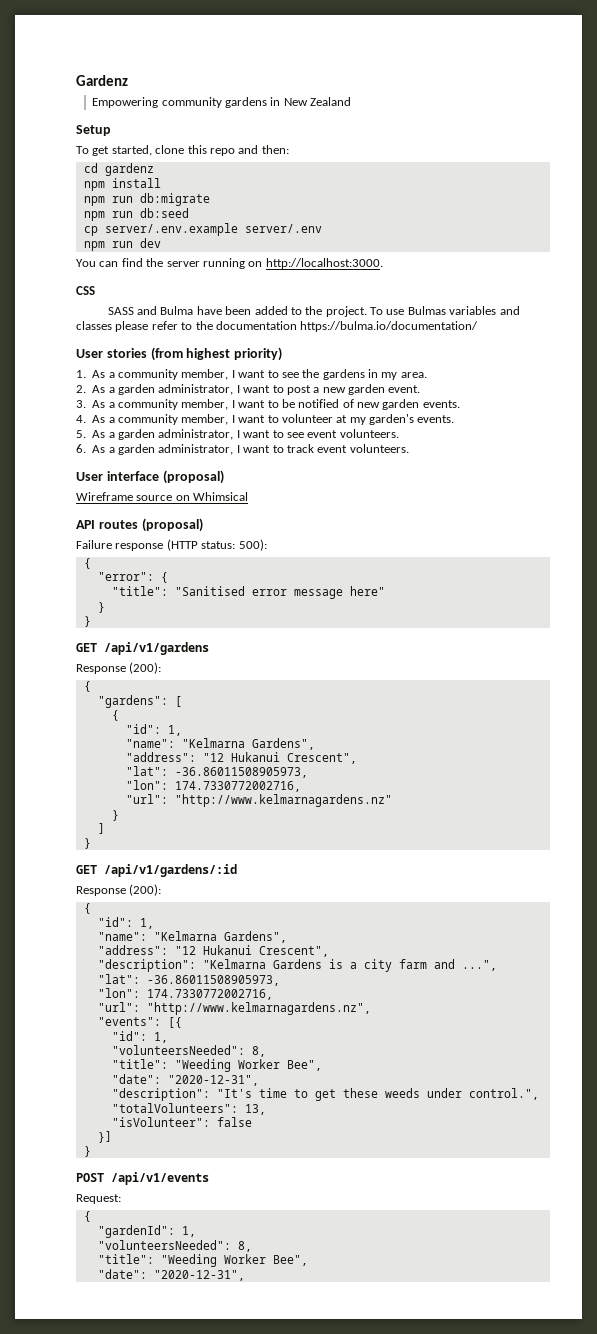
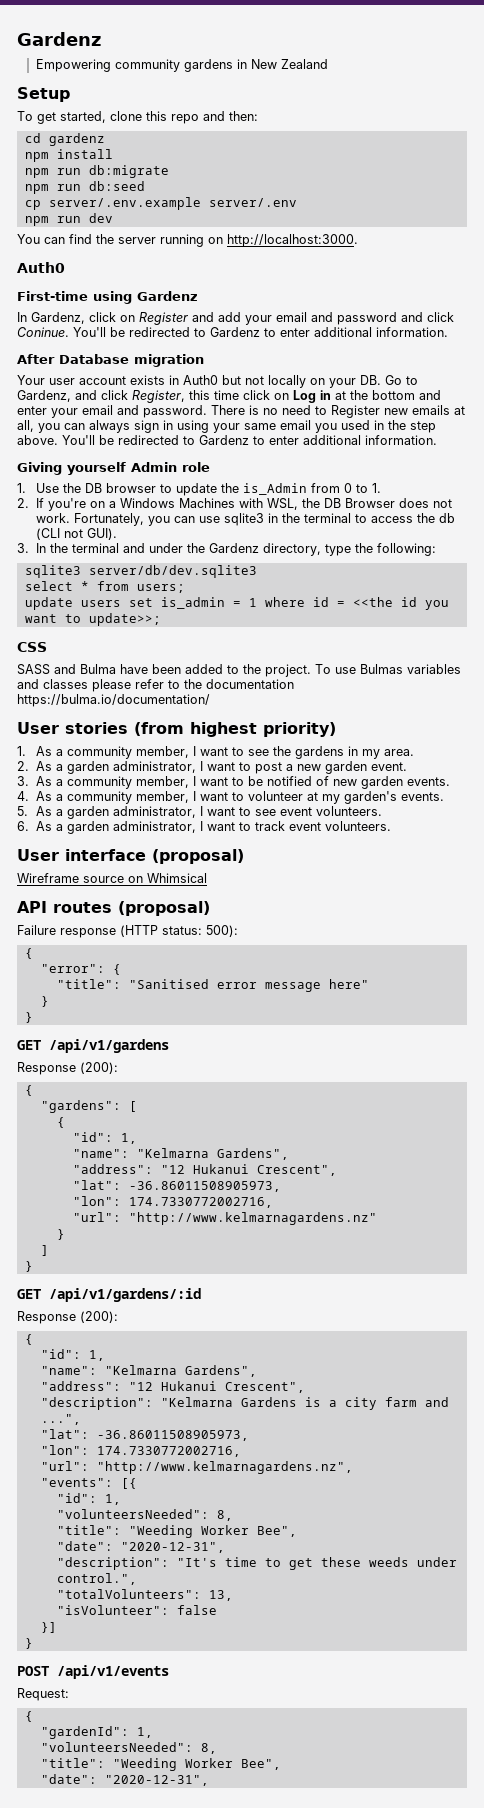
(383, 263) none -> [17,262,65,273] [17,291,198,304] [17,312,454,325] [17,327,448,337] [17,354,204,367] [17,375,418,388] [17,390,441,403] [17,405,465,418] [17,420,436,433] [17,435,437,445] [17,462,210,475] [17,483,381,496] [17,498,452,511] [35,513,455,526] [35,528,117,540] [17,543,436,556] [24,565,257,578] [24,581,185,593] [24,597,449,610] [24,613,161,626] // Auth0 // First-time using Gardenz // In Gardenz, click on Register and add your email and password and click Coninue. You'll be redirected to Gardenz to enter additional information. // After Database migration // Your user account exists in Auth0 but not locally on your DB. Go to Gardenz, and click Register, this time click on Log in at the bottom and enter your email and password. There is no need to Register new emails at all, you can always sign in using your same email you used in the step above. You'll be redirected to Gardenz to enter additional information. // Giving yourself Admin role // 1. Use the DB browser to update the is_Admin from 0 to 1. // 2. If you're on a Windows Machines with WSL, the DB Browser does not work. Fortunately, you can use sqlite3 in the terminal to access the db (CLI not GUI). // 3. In the terminal and under the Gardenz directory, type the following: // sqlite3 server/db/dev.sqlite3 // select * from users; // update users set is_admin = 1 where id = <<the id you want to update>>;

